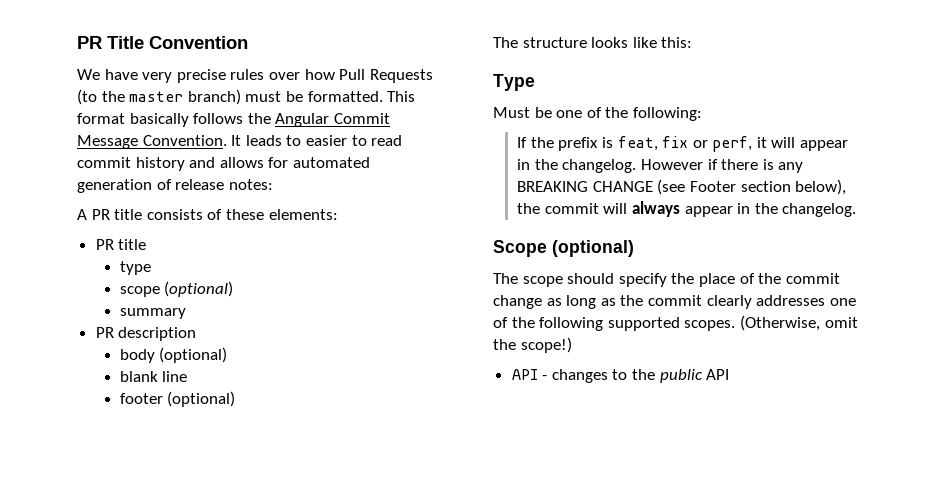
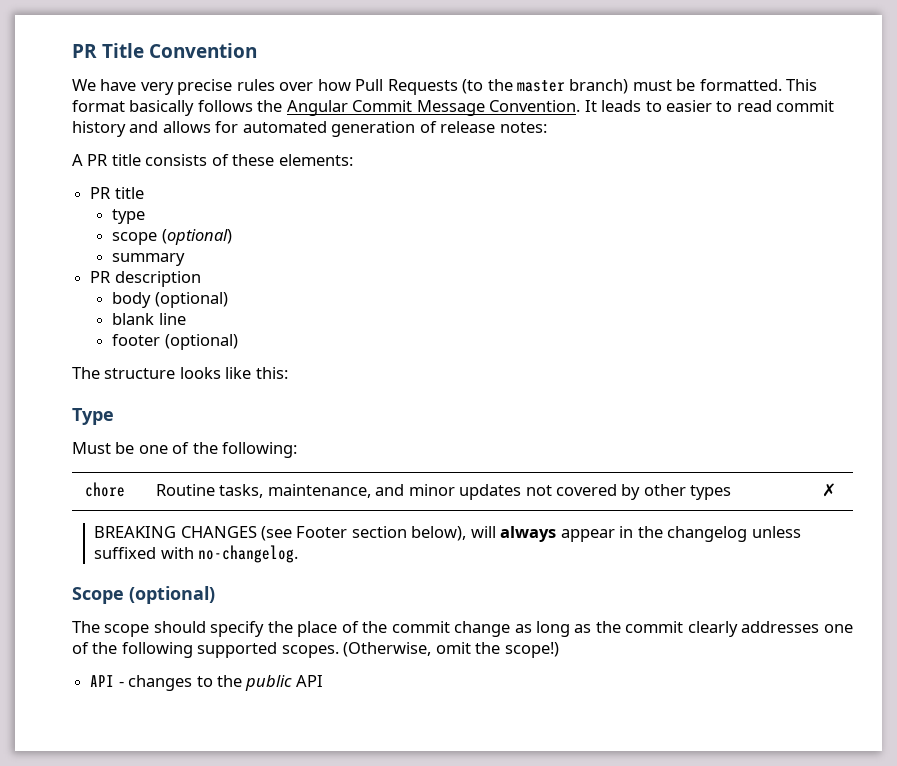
[517,136,849,152] [517,159,804,173] [517,181,653,192] // If the prefix is feat, fix or perf, it will appear in the changelog. However if there is any BREAKING CHANGE -> [84,482,125,497] [155,484,732,500] [821,483,836,497] [94,526,257,538] // chore | Routine tasks, maintenance, and minor updates not covered by other types | ✗ // BREAKING CHANGES
[517,203,599,214] the commit -> (467, 533) none
[782,203,857,217] changelog. -> [667,526,801,542] [94,545,299,563] changelog unless suffixed with no-changelog.

